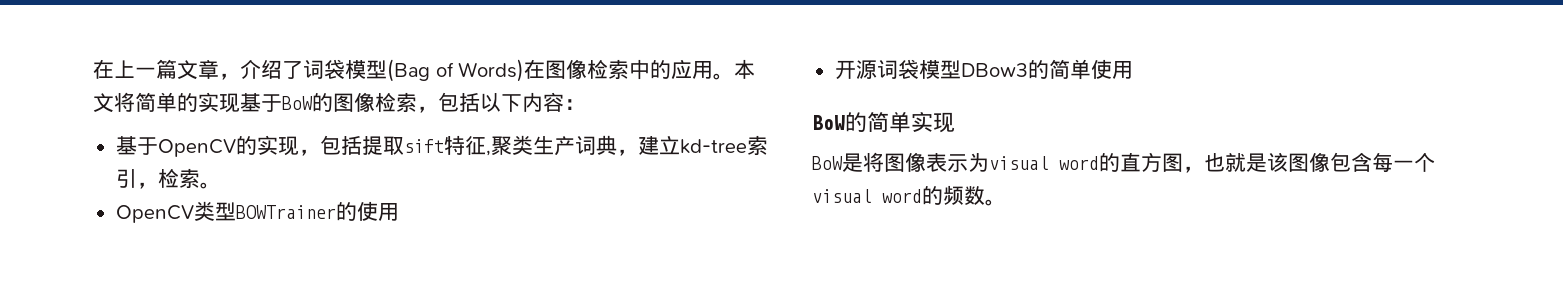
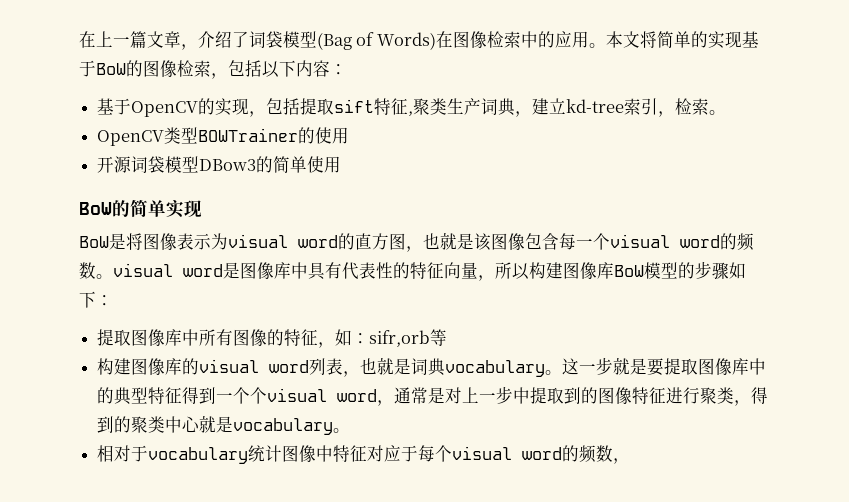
(1006, 202) none -> [113,261,746,281] [79,291,113,308] [97,329,448,348] [97,357,767,377] [97,386,769,406] [97,416,351,435] [97,445,631,464] visual word是图像库中具有代表性的特征向量，所以构建图像库BoW模型的步骤如下： // 提取图像库中所有图像的特征，如：sifr,orb等 // 构建图像库的visual word列表，也就是词典vocabulary。这一步就是要提取图像库中的典型特征得到一个个visual word，通常是对上一步中提取到的图像特征进行聚类，得到的聚类中心就是vocabulary。 // 相对于vocabulary统计图像中特征对应于每个visual word的频数，

